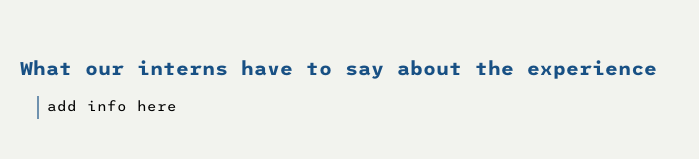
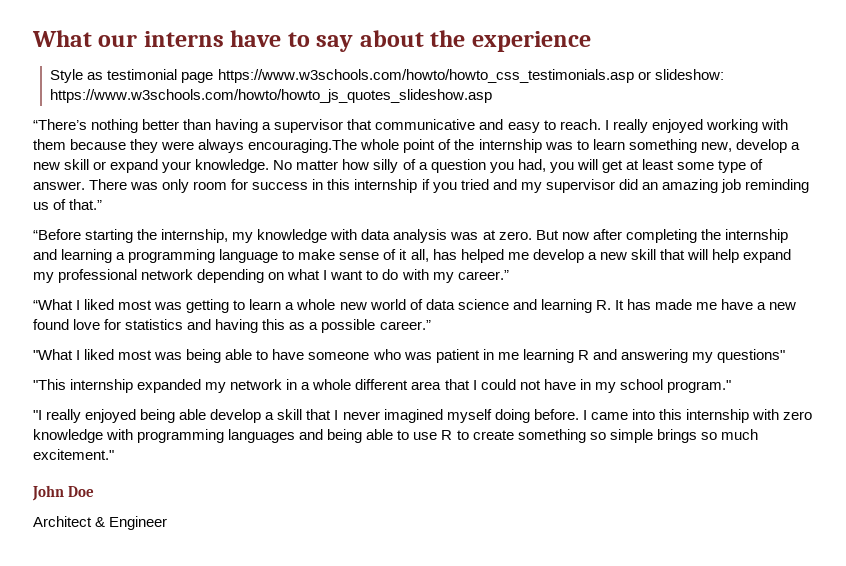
[46,100,177,112] add info here -> [50,69,724,83] [50,89,493,103] [33,119,788,133] [33,139,800,153] [33,159,764,173] [33,179,809,193] [33,199,103,210] [33,229,788,243] [33,249,792,263] [33,269,509,283] [33,299,797,313] [33,319,431,333] [33,349,785,363] [33,379,731,393] [33,409,813,423] [33,429,758,443] [33,449,114,460] [32,485,95,501] [33,516,168,530] Style as testimonial page https://www.w3schools.com/howto/howto_css_testimonials.asp or slideshow: https://www.w3schools.com/howto/howto_js_quotes_slideshow.asp // “There’s nothing better than having a supervisor that communicative and easy to reach. I really enjoyed working with them because they were always encouraging.The whole point of the internship was to learn something new, develop a new skill or expand your knowledge. No matter how silly of a question you had, you will get at least some type of answer. There was only room for success in this internship if you tried and my supervisor did an amazing job reminding us of that.” // “Before starting the internship, my knowledge with data analysis was at zero. But now after completing the internship and learning a programming language to make sense of it all, has helped me develop a new skill that will help expand my professional network depending on what I want to do with my career.” // “What I liked most was getting to learn a whole new world of data science and learning R. It has made me have a new found love for statistics and having this as a possible career.” // "What I liked most was being able to have someone who was patient in me learning R and answering my questions" // "This internship expanded my network in a whole different area that I could not have in my school program." // "I really enjoyed being able develop a skill that I never imagined myself doing before. I came into this internship with zero knowledge with programming languages and being able to use R to create something so simple brings so much excitement." // John Doe // Architect & Engineer

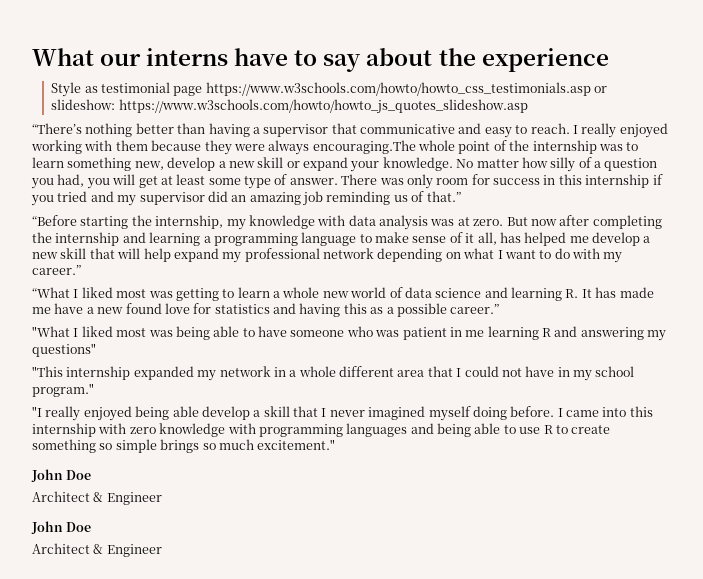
(168, 523) none -> [31,521,92,534] [32,543,162,557] // John Doe // Architect & Engineer

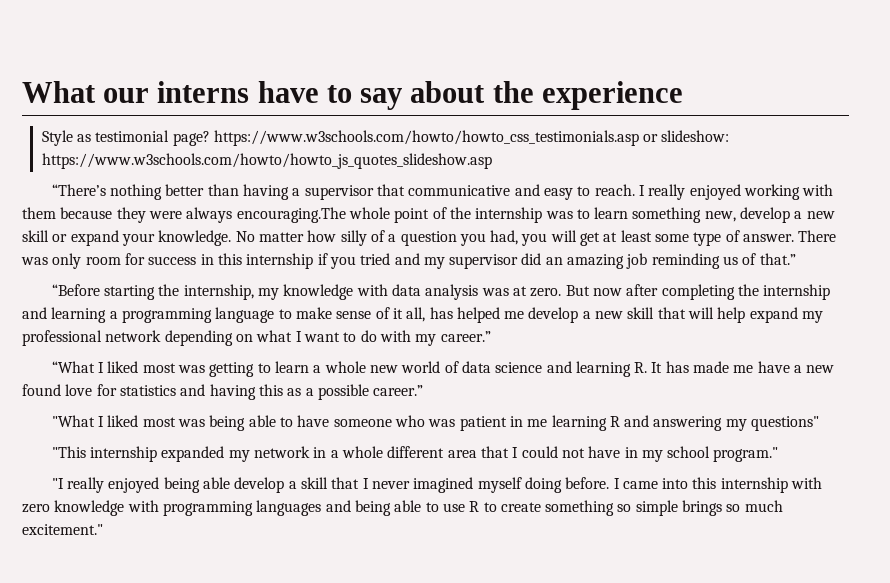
[173,86,203,96] page -> [172,131,210,146] page?
[31,469,92,482] [32,491,162,505] [31,521,92,534] [32,543,162,557] // John Doe // Architect & Engineer // John Doe // Architect & Engineer -> (103, 529) none

